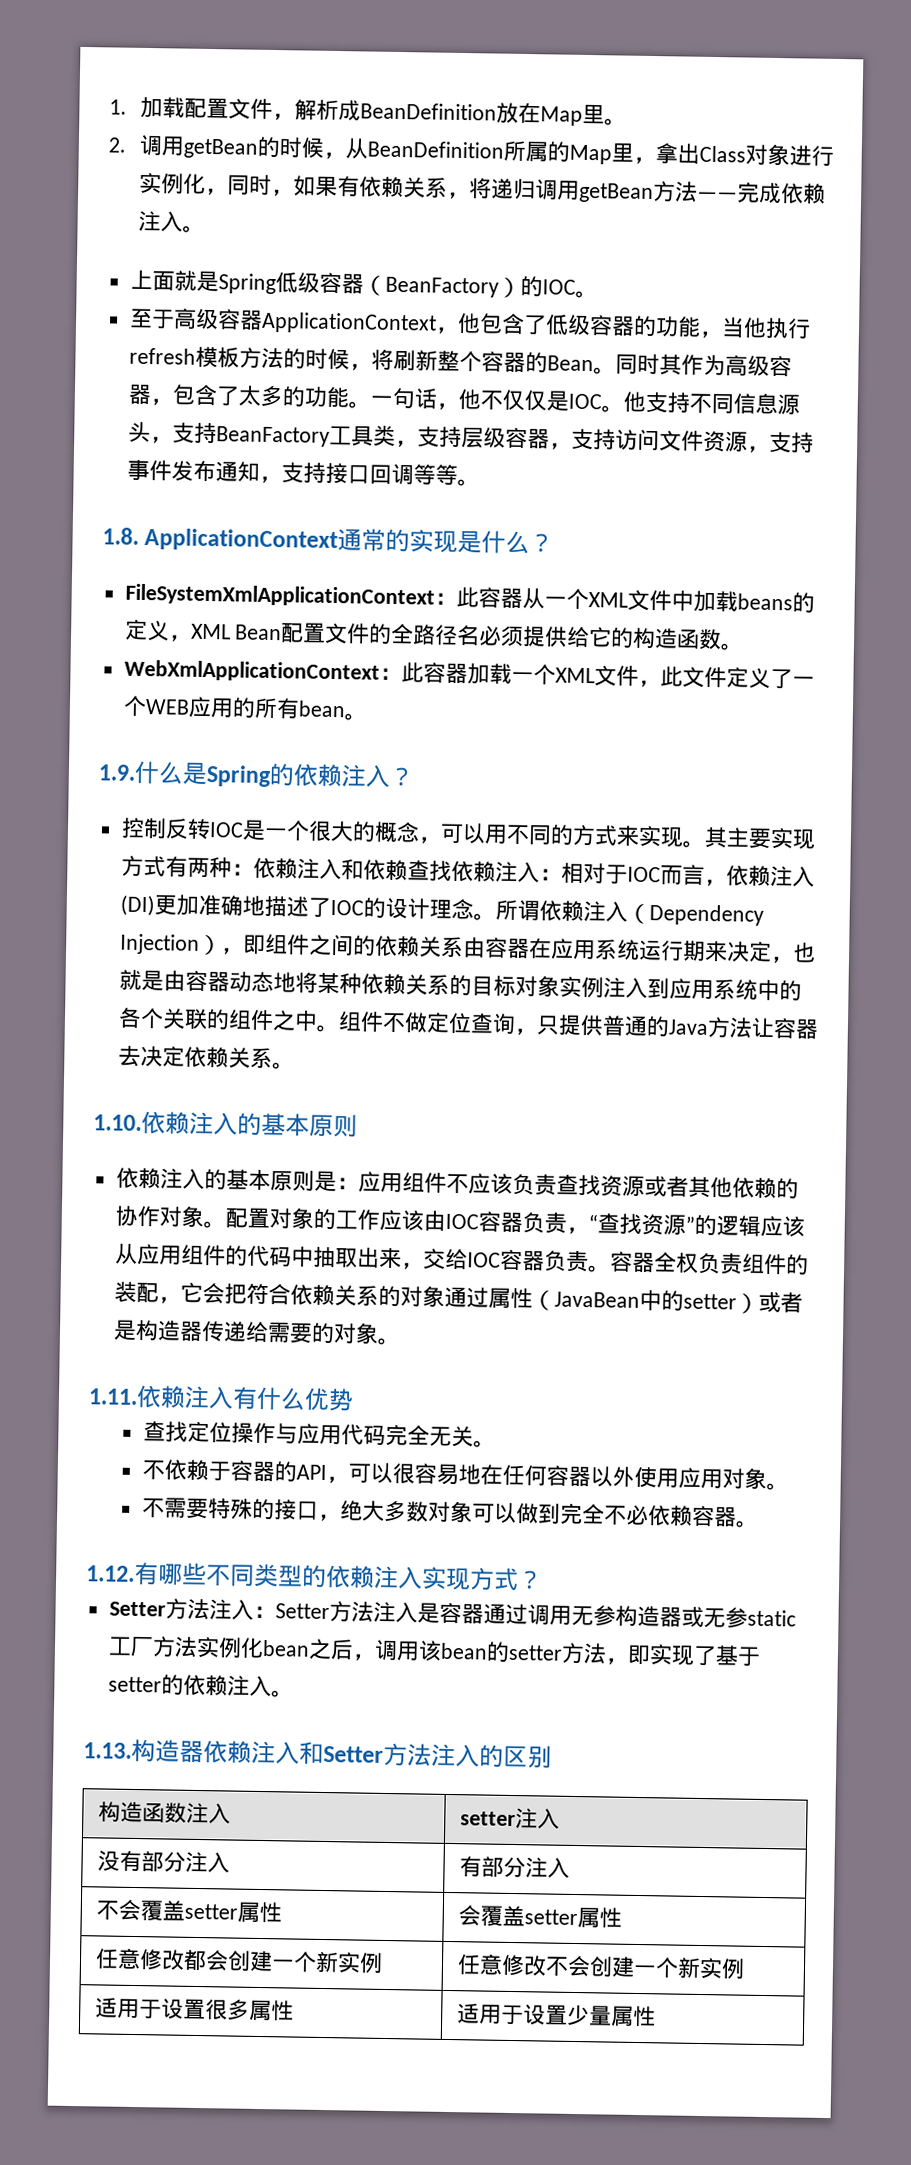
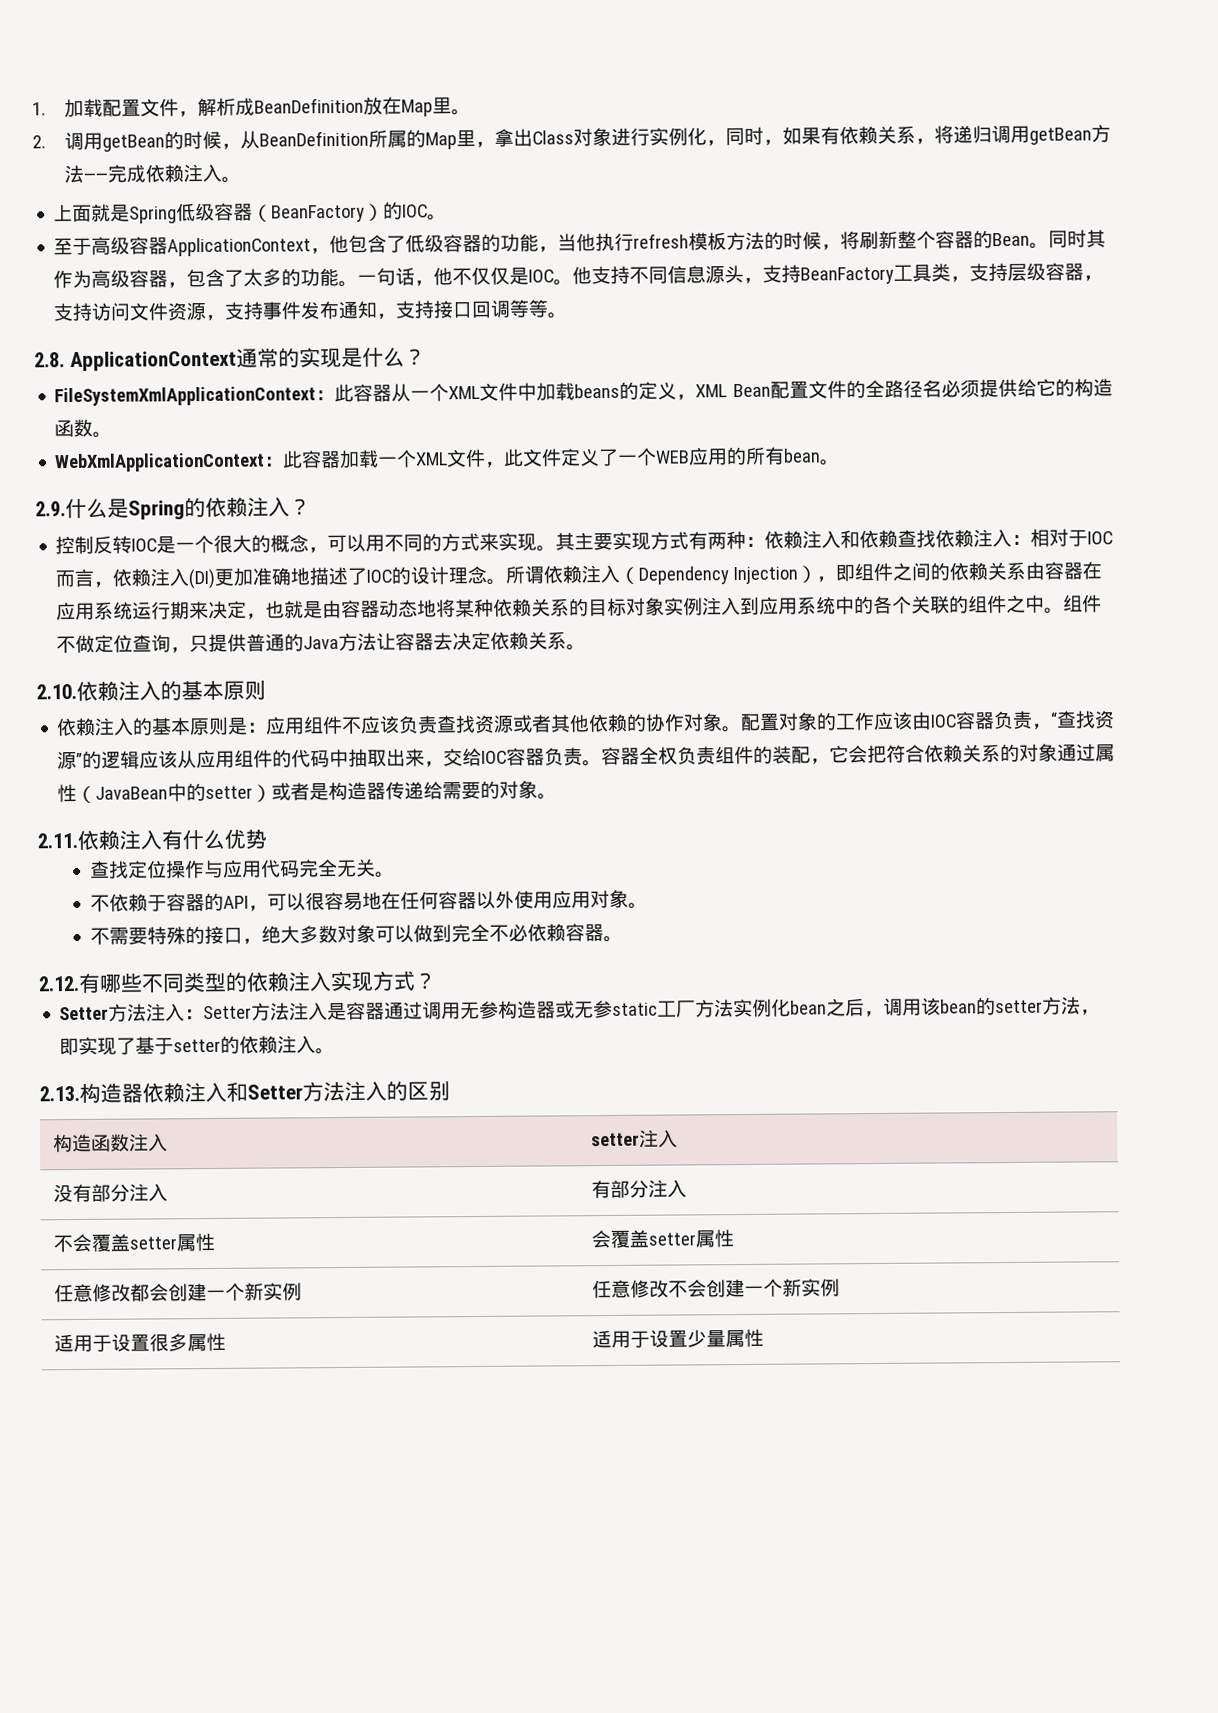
[102,527,139,545] 1.8. -> [34,352,65,368] 2.8.
[98,764,136,781] 1.9. -> [35,501,66,517] 2.9.
[93,1114,142,1132] 1.10. -> [36,683,77,700] 2.10.
[88,1388,138,1405] 1.11. -> [37,832,78,849] 2.11.
[86,1565,135,1582] 1.12. -> [38,975,79,992] 2.12.
[83,1742,132,1759] 1.13. -> [39,1085,80,1102] 2.13.

